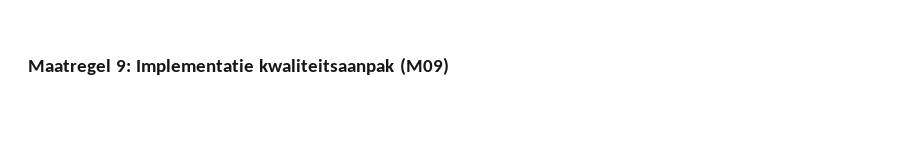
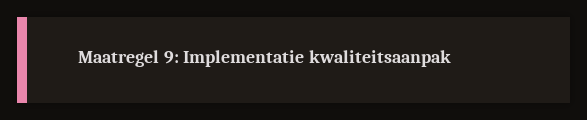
[399,57,449,75] (M09) -> (452, 58) none

